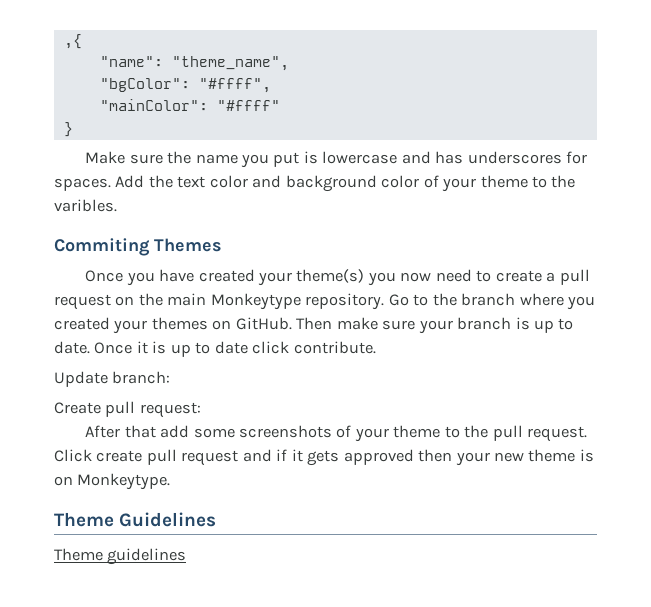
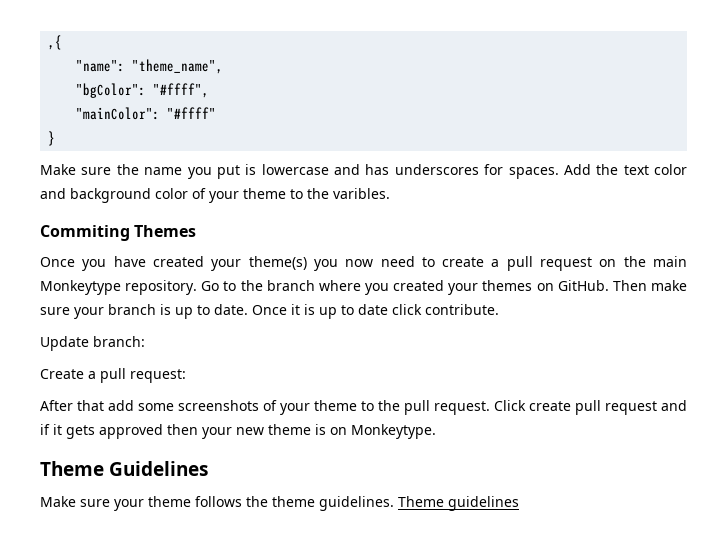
(101, 408) none -> [88,371,96,379] a
(217, 519) none -> [40,496,394,511] Make sure your theme follows the theme guidelines.

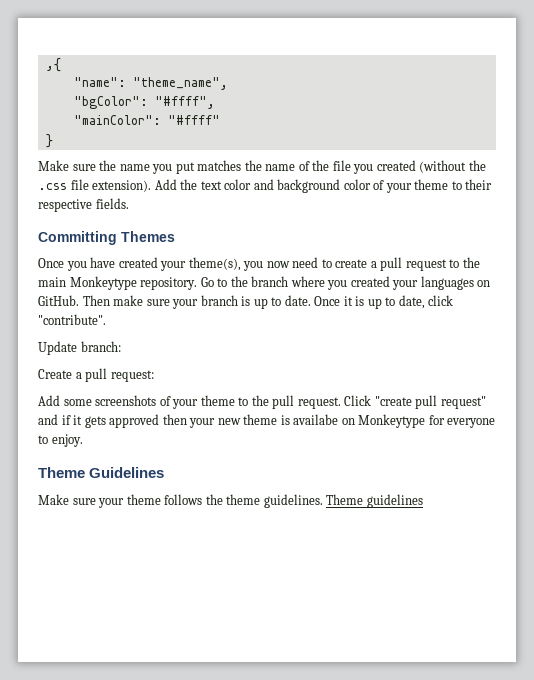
[245,164,559,179] is lowercase and has underscores for spaces. -> [197,160,486,174] [38,179,152,192] matches the name of the file you created (without the .css file extension).
[307,188,390,199] [40,225,130,241] the varibles. // Commiting -> [465,179,493,190] [38,198,129,212] [38,231,117,245] their respective fields. // Committing
[248,256,307,270] theme(s) -> [188,257,241,271] theme(s),
[599,259,617,267] on -> [449,259,460,268] to
[482,280,533,291] themes -> [420,276,474,290] languages
[358,304,499,315] date click contribute. -> [398,295,454,309] [38,314,106,325] date, click "contribute".
[40,400,134,411] After that add -> [38,395,60,406] Add
[529,400,657,415] create pull request -> [374,395,486,409] "create pull request"
[330,424,436,439] on Monkeytype. -> [293,414,496,428] [38,434,83,447] availabe on Monkeytype for everyone to enjoy.

